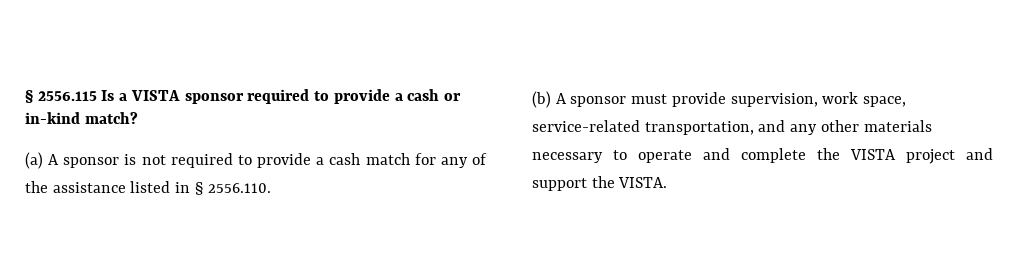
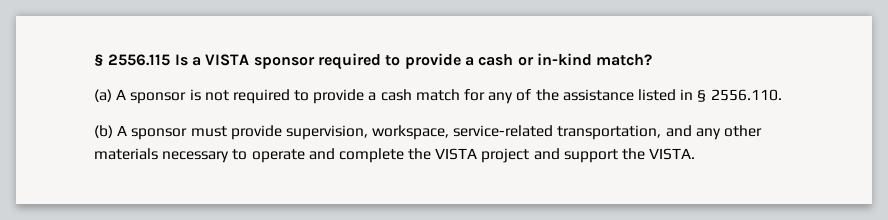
[822,92,907,107] work space, -> [372,125,450,140] workspace,

